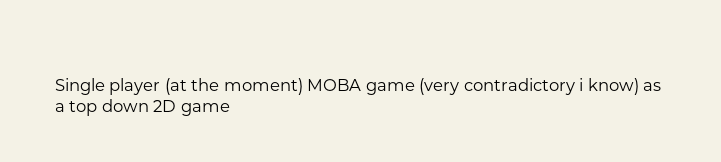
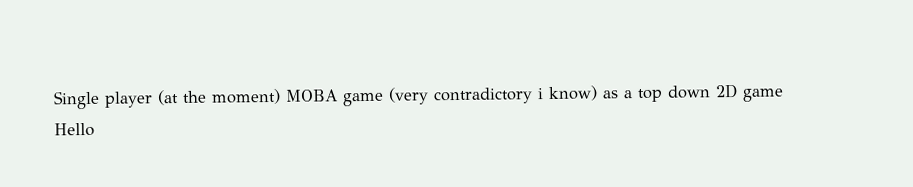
(230, 109) none -> [54,122,95,137] // Hello

